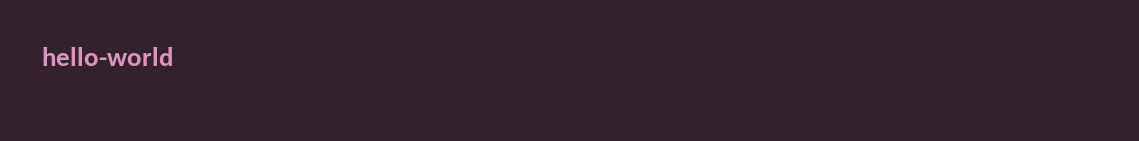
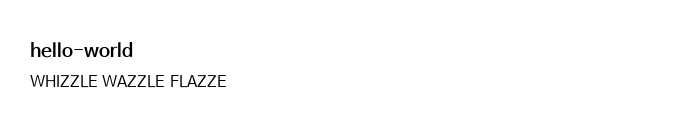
(173, 56) none -> [30,75,227,88] // WHIZZLE WAZZLE FLAZZE

